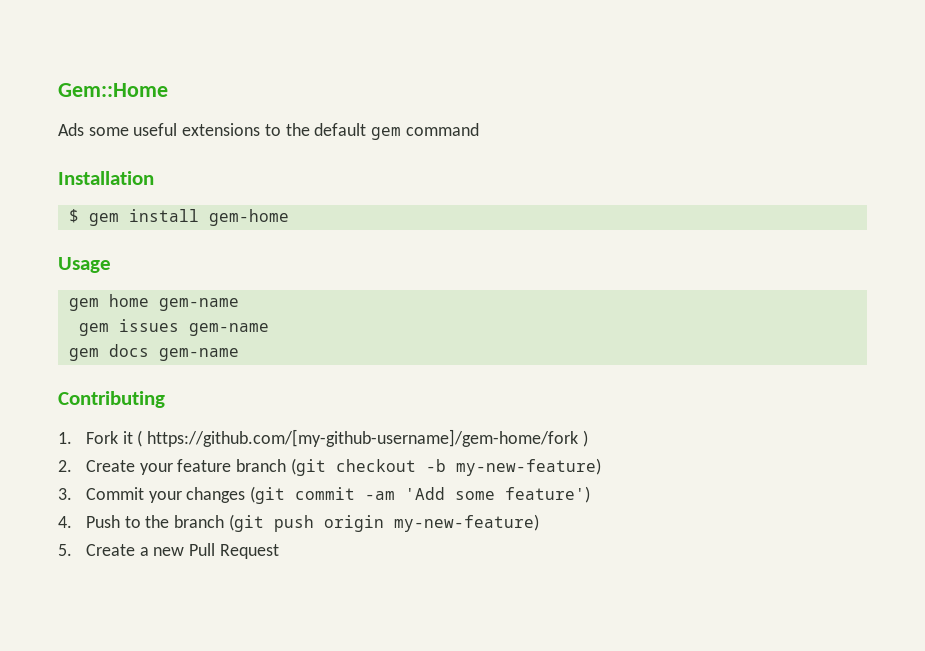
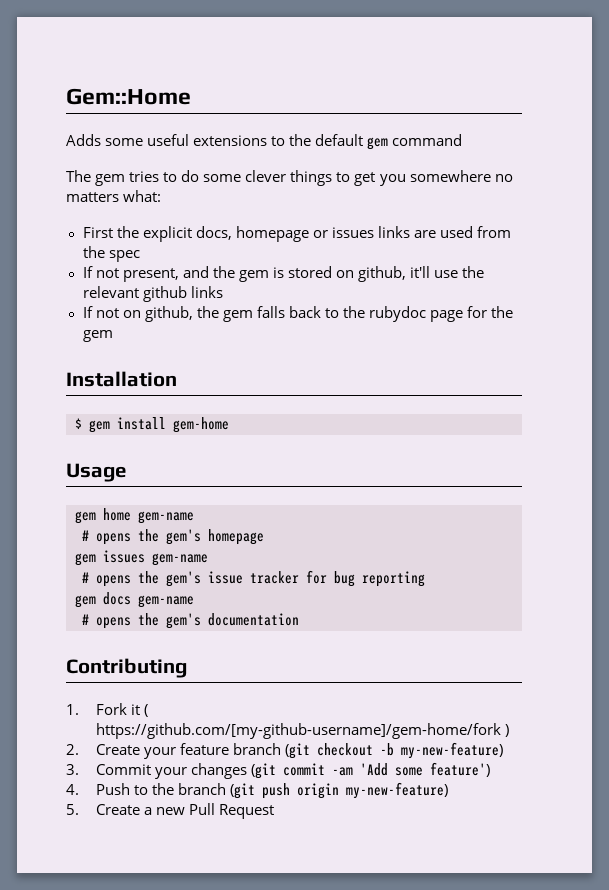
[58,123,84,136] Ads -> [66,134,101,146] Adds
(479, 129) none -> [66,170,513,186] [66,190,162,202] [82,226,512,242] [82,246,140,262] [82,266,485,282] [82,286,223,302] [82,306,514,322] [82,330,113,342] // The gem tries to do some clever things to get you somewhere no matters what: // First the explicit docs, homepage or issues links are used from the spec // If not present, and the gem is stored on github, it'll use the relevant github links // If not on github, the gem falls back to the rubydoc page for the gem
[78,319,269,336] [68,344,239,361] gem issues gem-name // gem docs gem-name -> [82,529,264,545] [75,550,208,566] [82,570,425,587] [75,592,194,608] [82,613,299,629] # opens the gem's homepage // gem issues gem-name // # opens the gem's issue tracker for bug reporting // gem docs gem-name // # opens the gem's documentation

